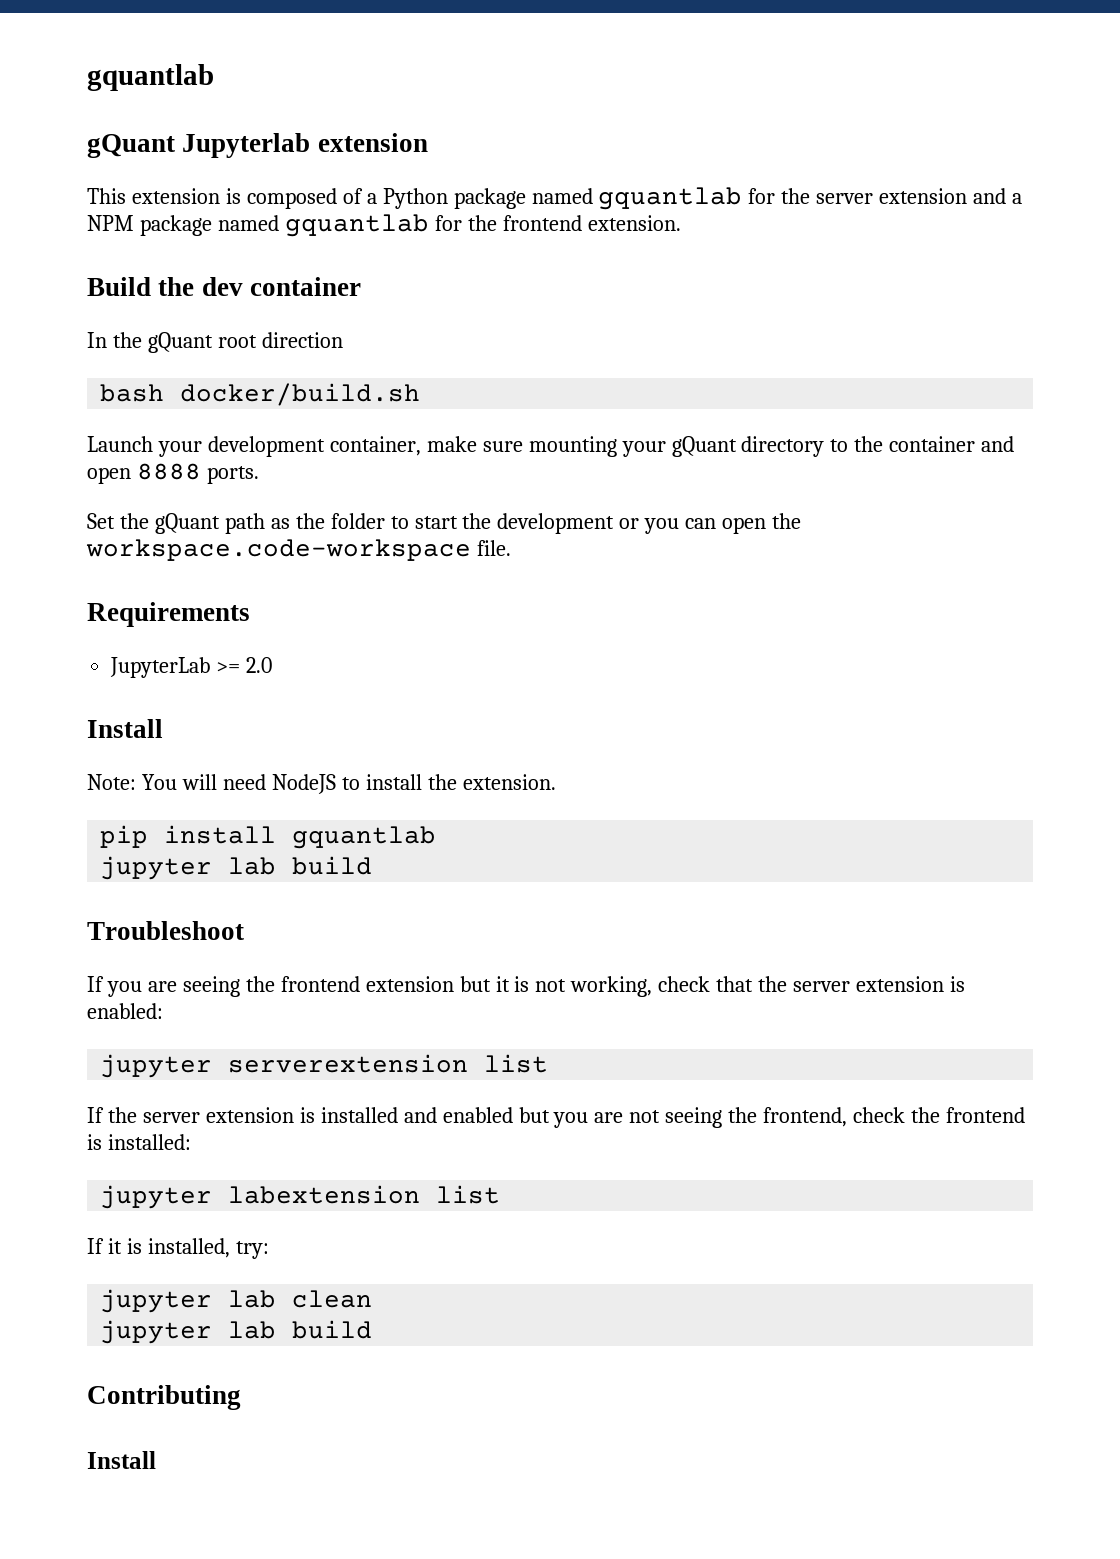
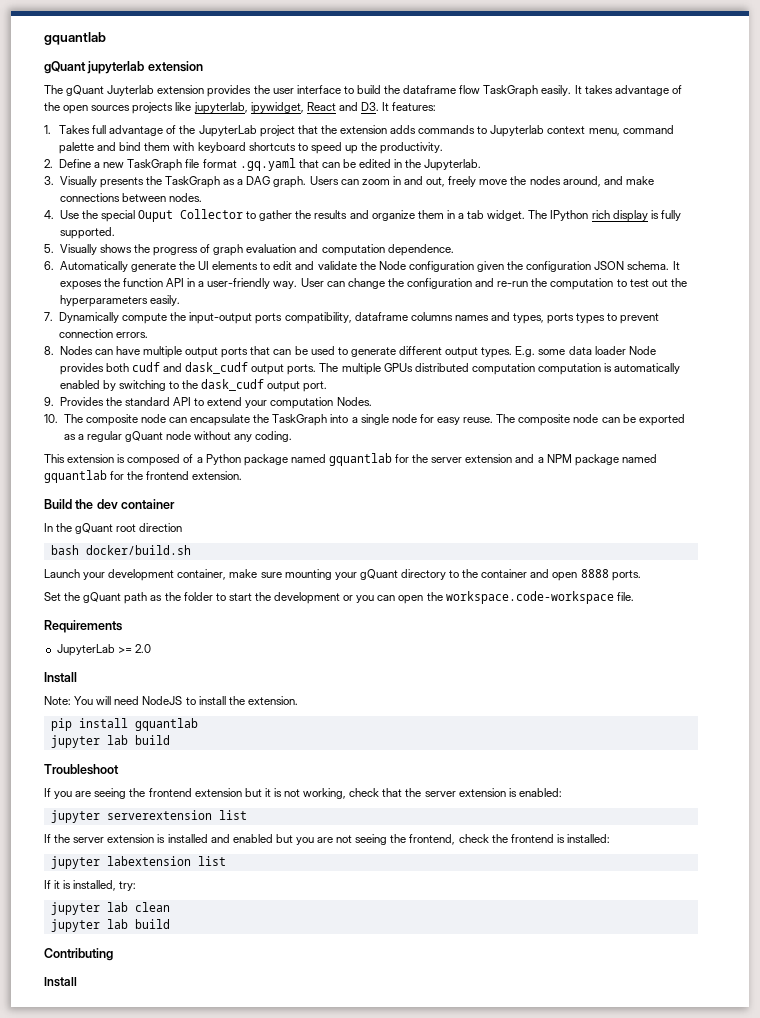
[182,133,428,158] Jupyterlab extension -> [87,61,203,74] [44,85,682,97] [44,102,437,114] [44,125,674,137] [59,142,444,154] [44,158,482,171] [44,176,654,188] [59,193,202,202] [44,209,681,222] [59,227,115,239] [44,244,454,256] [44,261,680,272] [59,278,687,290] [59,295,180,307] [44,312,660,324] [59,329,149,338] [44,346,656,358] [59,362,681,375] [59,379,328,392] [44,397,372,409] [44,414,685,426] [63,431,293,442] jupyterlab extension // The gQuant Juyterlab extension provides the user interface to build the dataframe flow TaskGraph easily. It takes advantage of the open sources projects like jupyterlab, ipywidget, React and D3. It features: // 1. Takes full advantage of the JupyterLab project that the extension adds commands to Jupyterlab context menu, command palette and bind them with keyboard shortcuts to speed up the productivity. // 2. Define a new TaskGraph file format .gq.yaml that can be edited in the Jupyterlab. // 3. Visually presents the TaskGraph as a DAG graph. Users can zoom in and out, freely move the nodes around, and make connections between nodes. // 4. Use the special Ouput Collector to gather the results and organize them in a tab widget. The IPython rich display is fully supported. // 5. Visually shows the progress of graph evaluation and computation dependence. // 6. Automatically generate the UI elements to edit and validate the Node configuration given the configuration JSON schema. It exposes the function API in a user-friendly way. User can change the configuration and re-run the computation to test out the hyperparameters easily. // 7. Dynamically compute the input-output ports compatibility, dataframe columns names and types, ports types to prevent connection errors. // 8. Nodes can have multiple output ports that can be used to generate different output types. E.g. some data loader Node provides both cudf and dask_cudf output ports. The multiple GPUs distributed computation computation is automatically enabled by switching to the dask_cudf output port. // 9. Provides the standard API to extend your computation Nodes. // 10. The composite node can encapsulate the TaskGraph into a single node for easy reuse. The composite node can be exported as a regular gQuant node without any coding.

